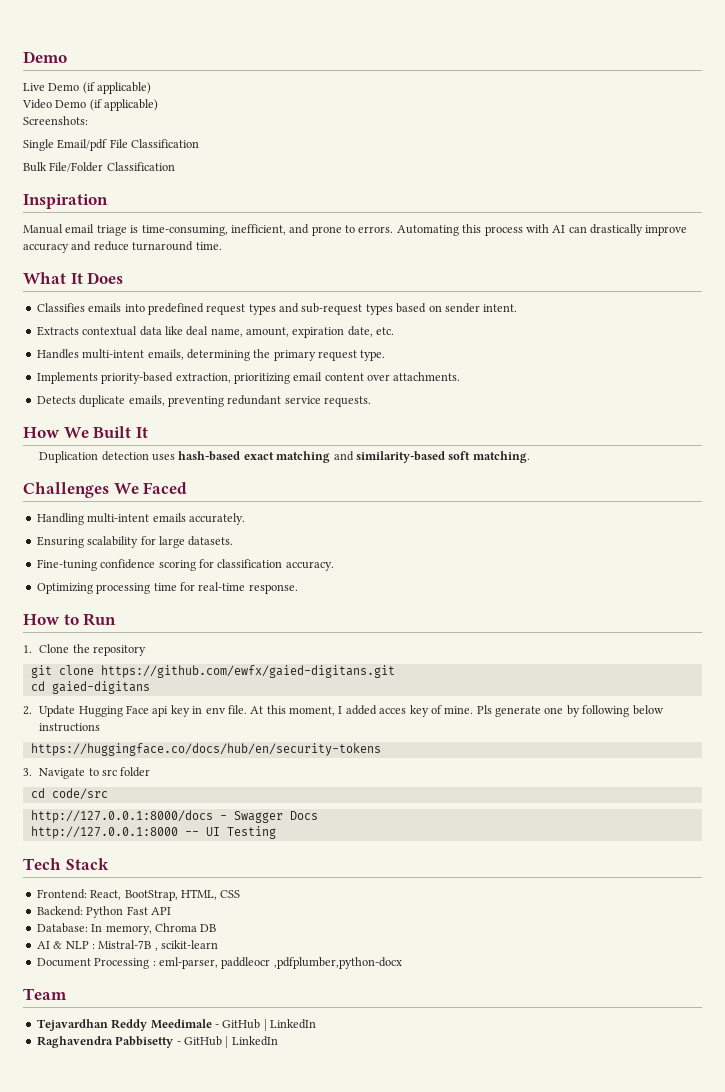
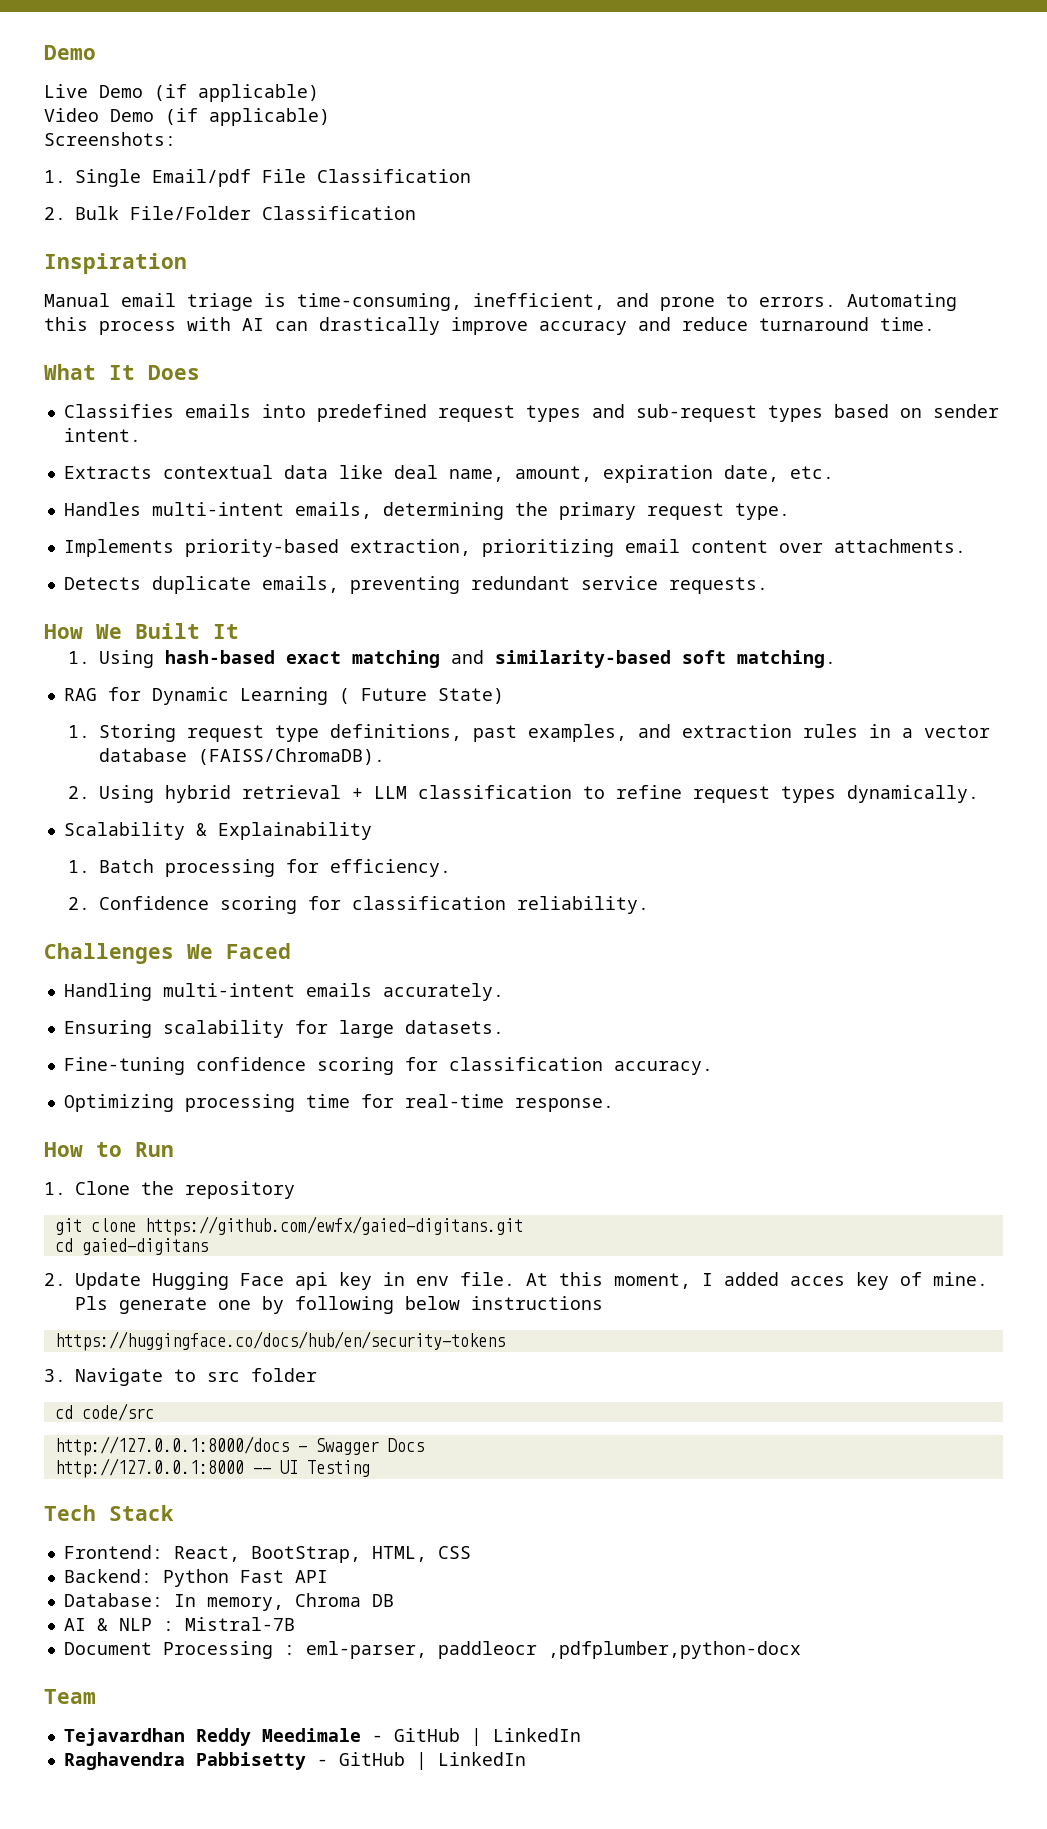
(88, 120) none -> [44,170,66,183] 1.
(200, 143) none -> [44,207,66,220] 2.
[39,451,176,463] Duplication detection uses -> [68,650,155,668] 1. Using
(530, 457) none -> [63,687,504,705] [68,724,991,742] [99,748,386,765] [68,785,980,803] [63,822,372,840] [68,859,452,877] [68,896,650,914] // RAG for Dynamic Learning ( Future State) // 1. Storing request type definitions, past examples, and extraction rules in a vector database (FAISS/ChromaDB). // 2. Using hybrid retrieval + LLM classification to refine request types dynamically. // Scalability & Explainability // 1. Batch processing for efficiency. // 2. Confidence scoring for classification reliability.
[154,940,218,951] , scikit-learn -> (295, 1624) none

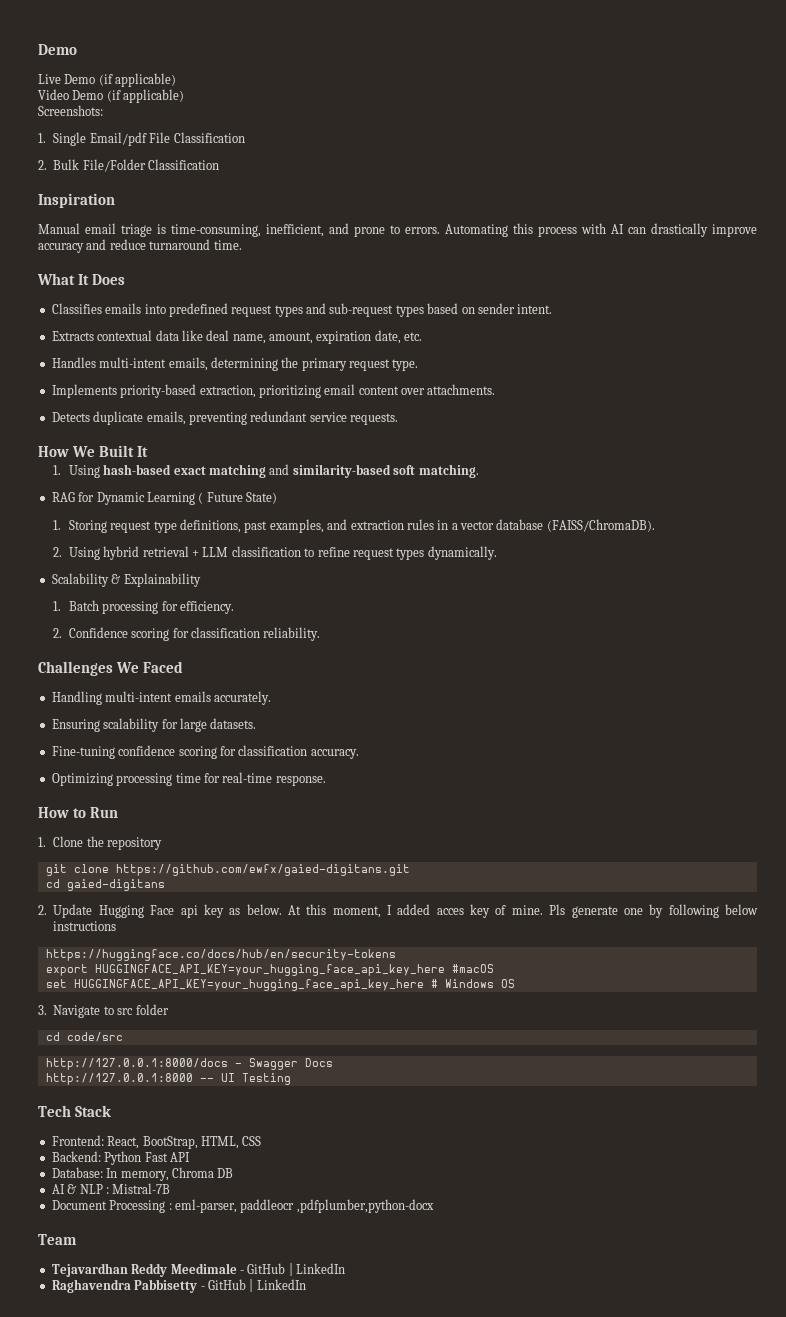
[383,1272,515,1286] in env file. -> [229,904,282,915] as below.
(505, 1341) none -> [45,964,494,976] [45,979,515,991] // export HUGGINGFACE_API_KEY=your_hugging_face_api_key_here #macOS // set HUGGINGFACE_API_KEY=your_hugging_face_api_key_here # Windows OS

